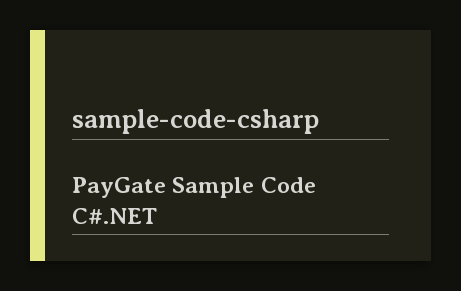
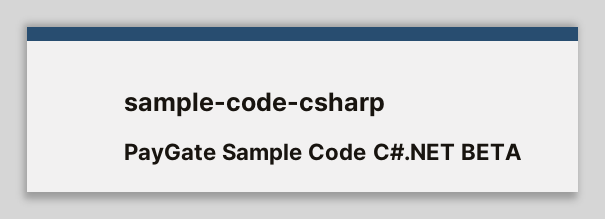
(157, 216) none -> [460,143,522,160] BETA

